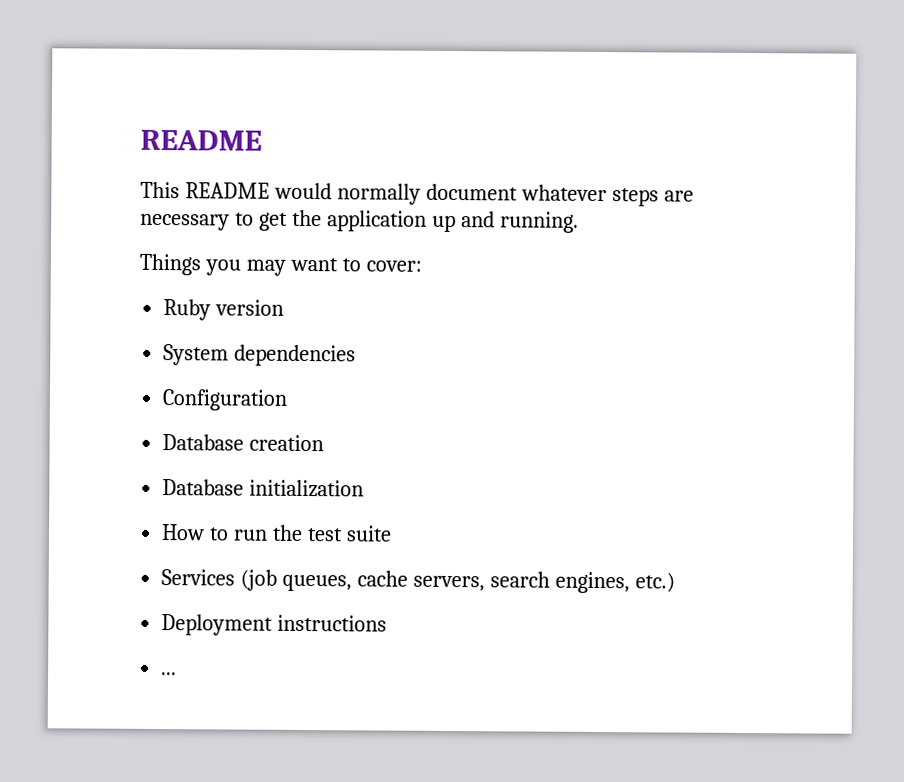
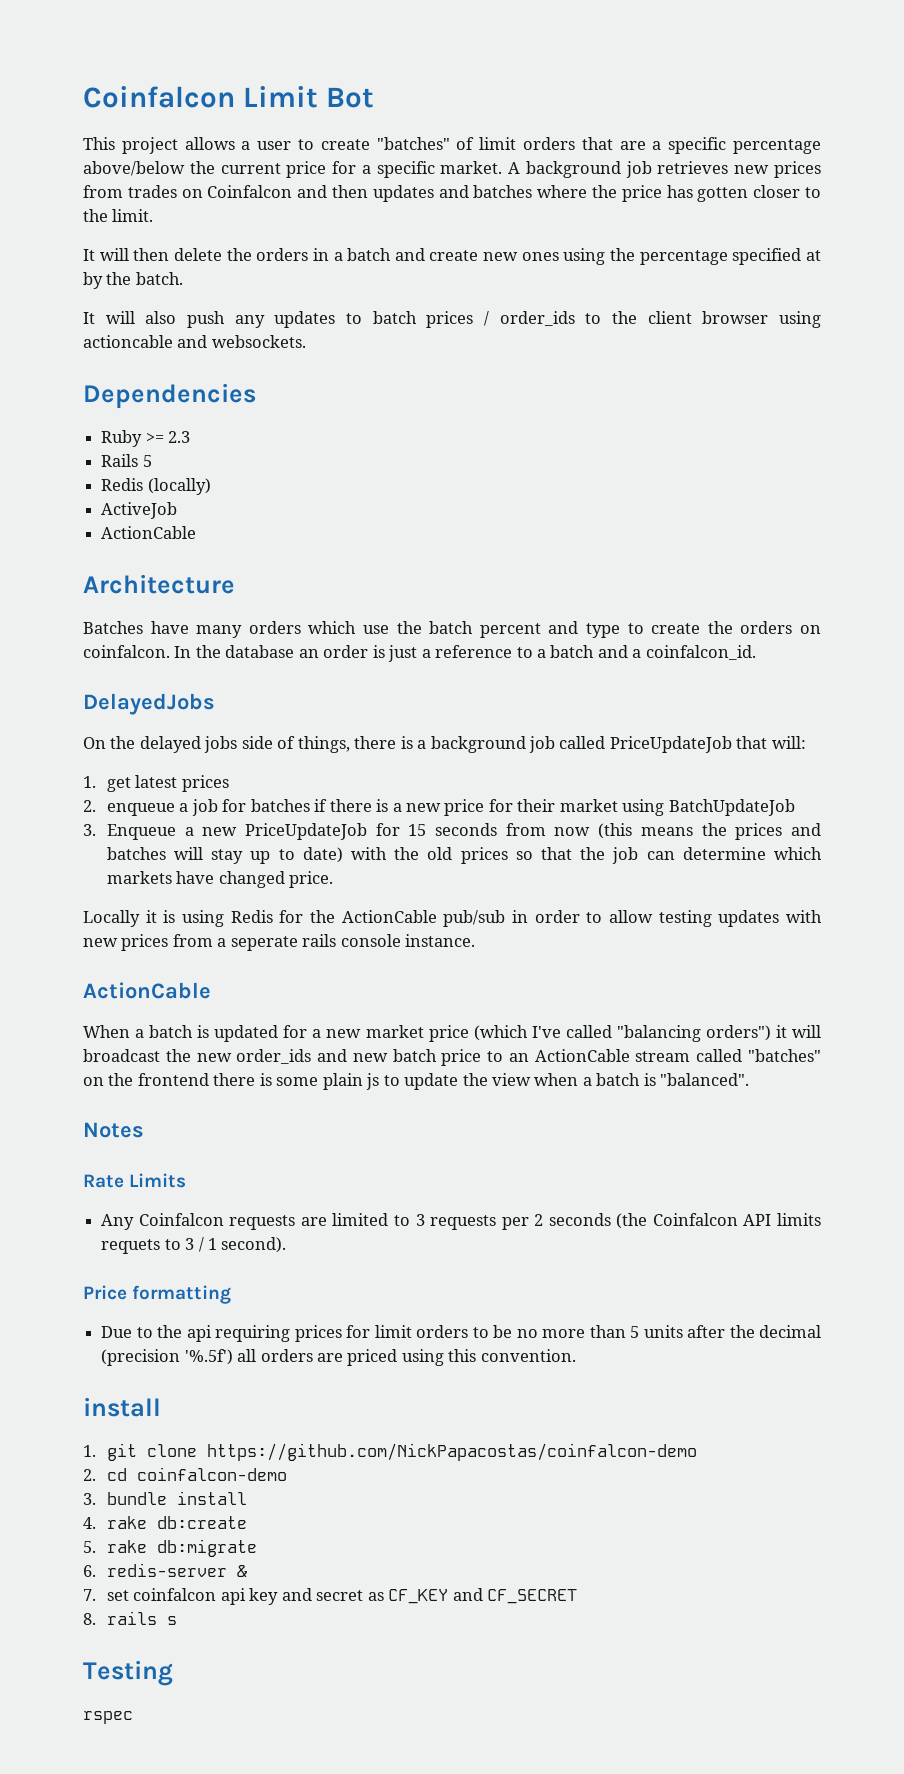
[140,129,262,151] [140,181,694,207] [140,209,579,233] [139,253,422,276] [163,299,285,321] [163,344,357,367] [162,389,289,411] [162,434,325,452] [162,479,365,498] [161,524,392,542] [161,569,675,594] [161,614,388,636] [161,672,178,676] README // This README would normally document whatever steps are necessary to get the application up and running. // Things you may want to cover: // Ruby version // System dependencies // Configuration // Database creation // Database initialization // How to run the test suite // Services (job queues, cache servers, search engines, etc.) // Deployment instructions // ... -> [83,86,374,108] [83,137,821,154] [83,161,821,178] [83,185,821,202] [83,209,154,222] [83,248,821,265] [83,272,183,289] [83,311,821,328] [83,335,306,348] [83,383,256,409] [101,430,191,447] [101,454,152,467] [101,478,211,495] [101,502,178,519] [101,526,197,539] [83,574,235,594] [83,621,822,638] [83,645,756,662] [83,693,215,715] [83,736,806,753] [83,775,229,792] [83,799,795,816] [83,823,821,840] [106,847,822,864] [106,871,334,888] [83,910,822,927] [83,934,476,951] [83,982,211,999] [83,1025,821,1042] [83,1049,821,1066] [83,1073,750,1090] [83,1122,144,1138] [83,1173,187,1188] [101,1213,822,1230] [101,1237,287,1254] [83,1285,232,1304] [101,1325,822,1342] [101,1349,576,1366] [83,1397,161,1417] [83,1443,697,1461] [83,1467,287,1481] [83,1491,247,1505] [83,1516,247,1529] [83,1539,257,1557] [83,1563,247,1577] [83,1588,577,1605] [83,1611,177,1625] [83,1660,173,1686] [83,1711,133,1724] Coinfalcon Limit Bot // This project allows a user to create "batches" of limit orders that are a specific percentage above/below the current price for a specific market. A background job retrieves new prices from trades on Coinfalcon and then updates and batches where the price has gotten closer to the limit. // It will then delete the orders in a batch and create new ones using the percentage specified at by the batch. // It will also push any updates to batch prices / order_ids to the client browser using actioncable and websockets. // Dependencies // Ruby >= 2.3 // Rails 5 // Redis (locally) // ActiveJob // ActionCable // Architecture // Batches have many orders which use the batch percent and type to create the orders on coinfalcon. In the database an order is just a reference to a batch and a coinfalcon_id. // DelayedJobs // On the delayed jobs side of things, there is a background job called PriceUpdateJob that will: // 1. get latest prices // 2. enqueue a job for batches if there is a new price for their market using BatchUpdateJob // 3. Enqueue a new PriceUpdateJob for 15 seconds from now (this means the prices and batches will stay up to date) with the old prices so that the job can determine which markets have changed price. // Locally it is using Redis for the ActionCable pub/sub in order to allow testing updates with new prices from a seperate rails console instance. // ActionCable // When a batch is updated for a new market price (which I've called "balancing orders") it will broadcast the new order_ids and new batch price to an ActionCable stream called "batches" on the frontend there is some plain js to update the view when a batch is "balanced". // Notes // Rate Limits // Any Coinfalcon requests are limited to 3 requests per 2 seconds (the Coinfalcon API limits requets to 3 / 1 second). // Price formatting // Due to the api requiring prices for limit orders to be no more than 5 units after the decimal (precision '%.5f') all orders are priced using this convention. // install // 1. git clone https://github.com/NickPapacostas/coinfalcon-demo // 2. cd coinfalcon-demo // 3. bundle install // 4. rake db:create // 5. rake db:migrate // 6. redis-server & // 7. set coinfalcon api key and secret as CF_KEY and CF_SECRET // 8. rails s // Testing // rspec

